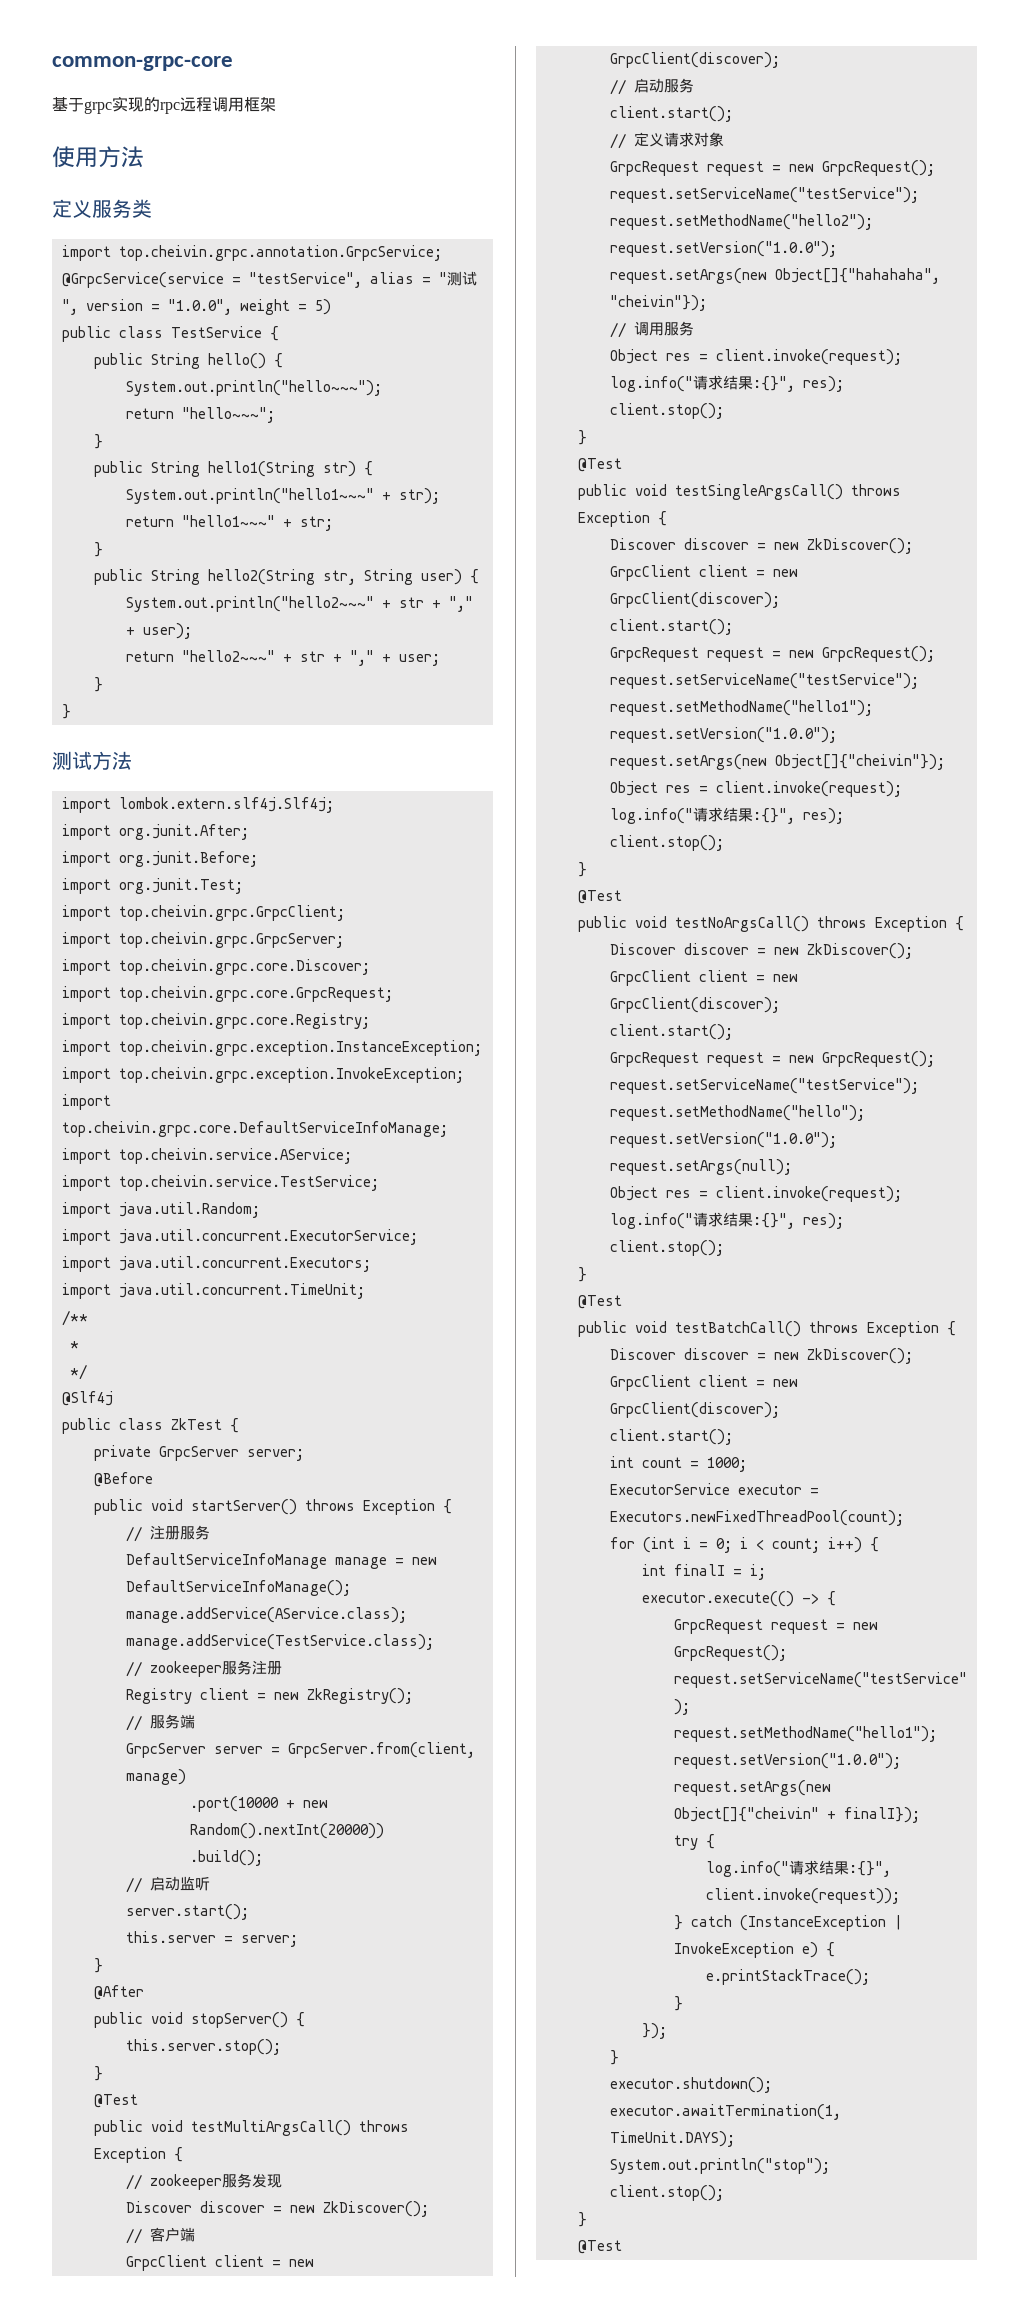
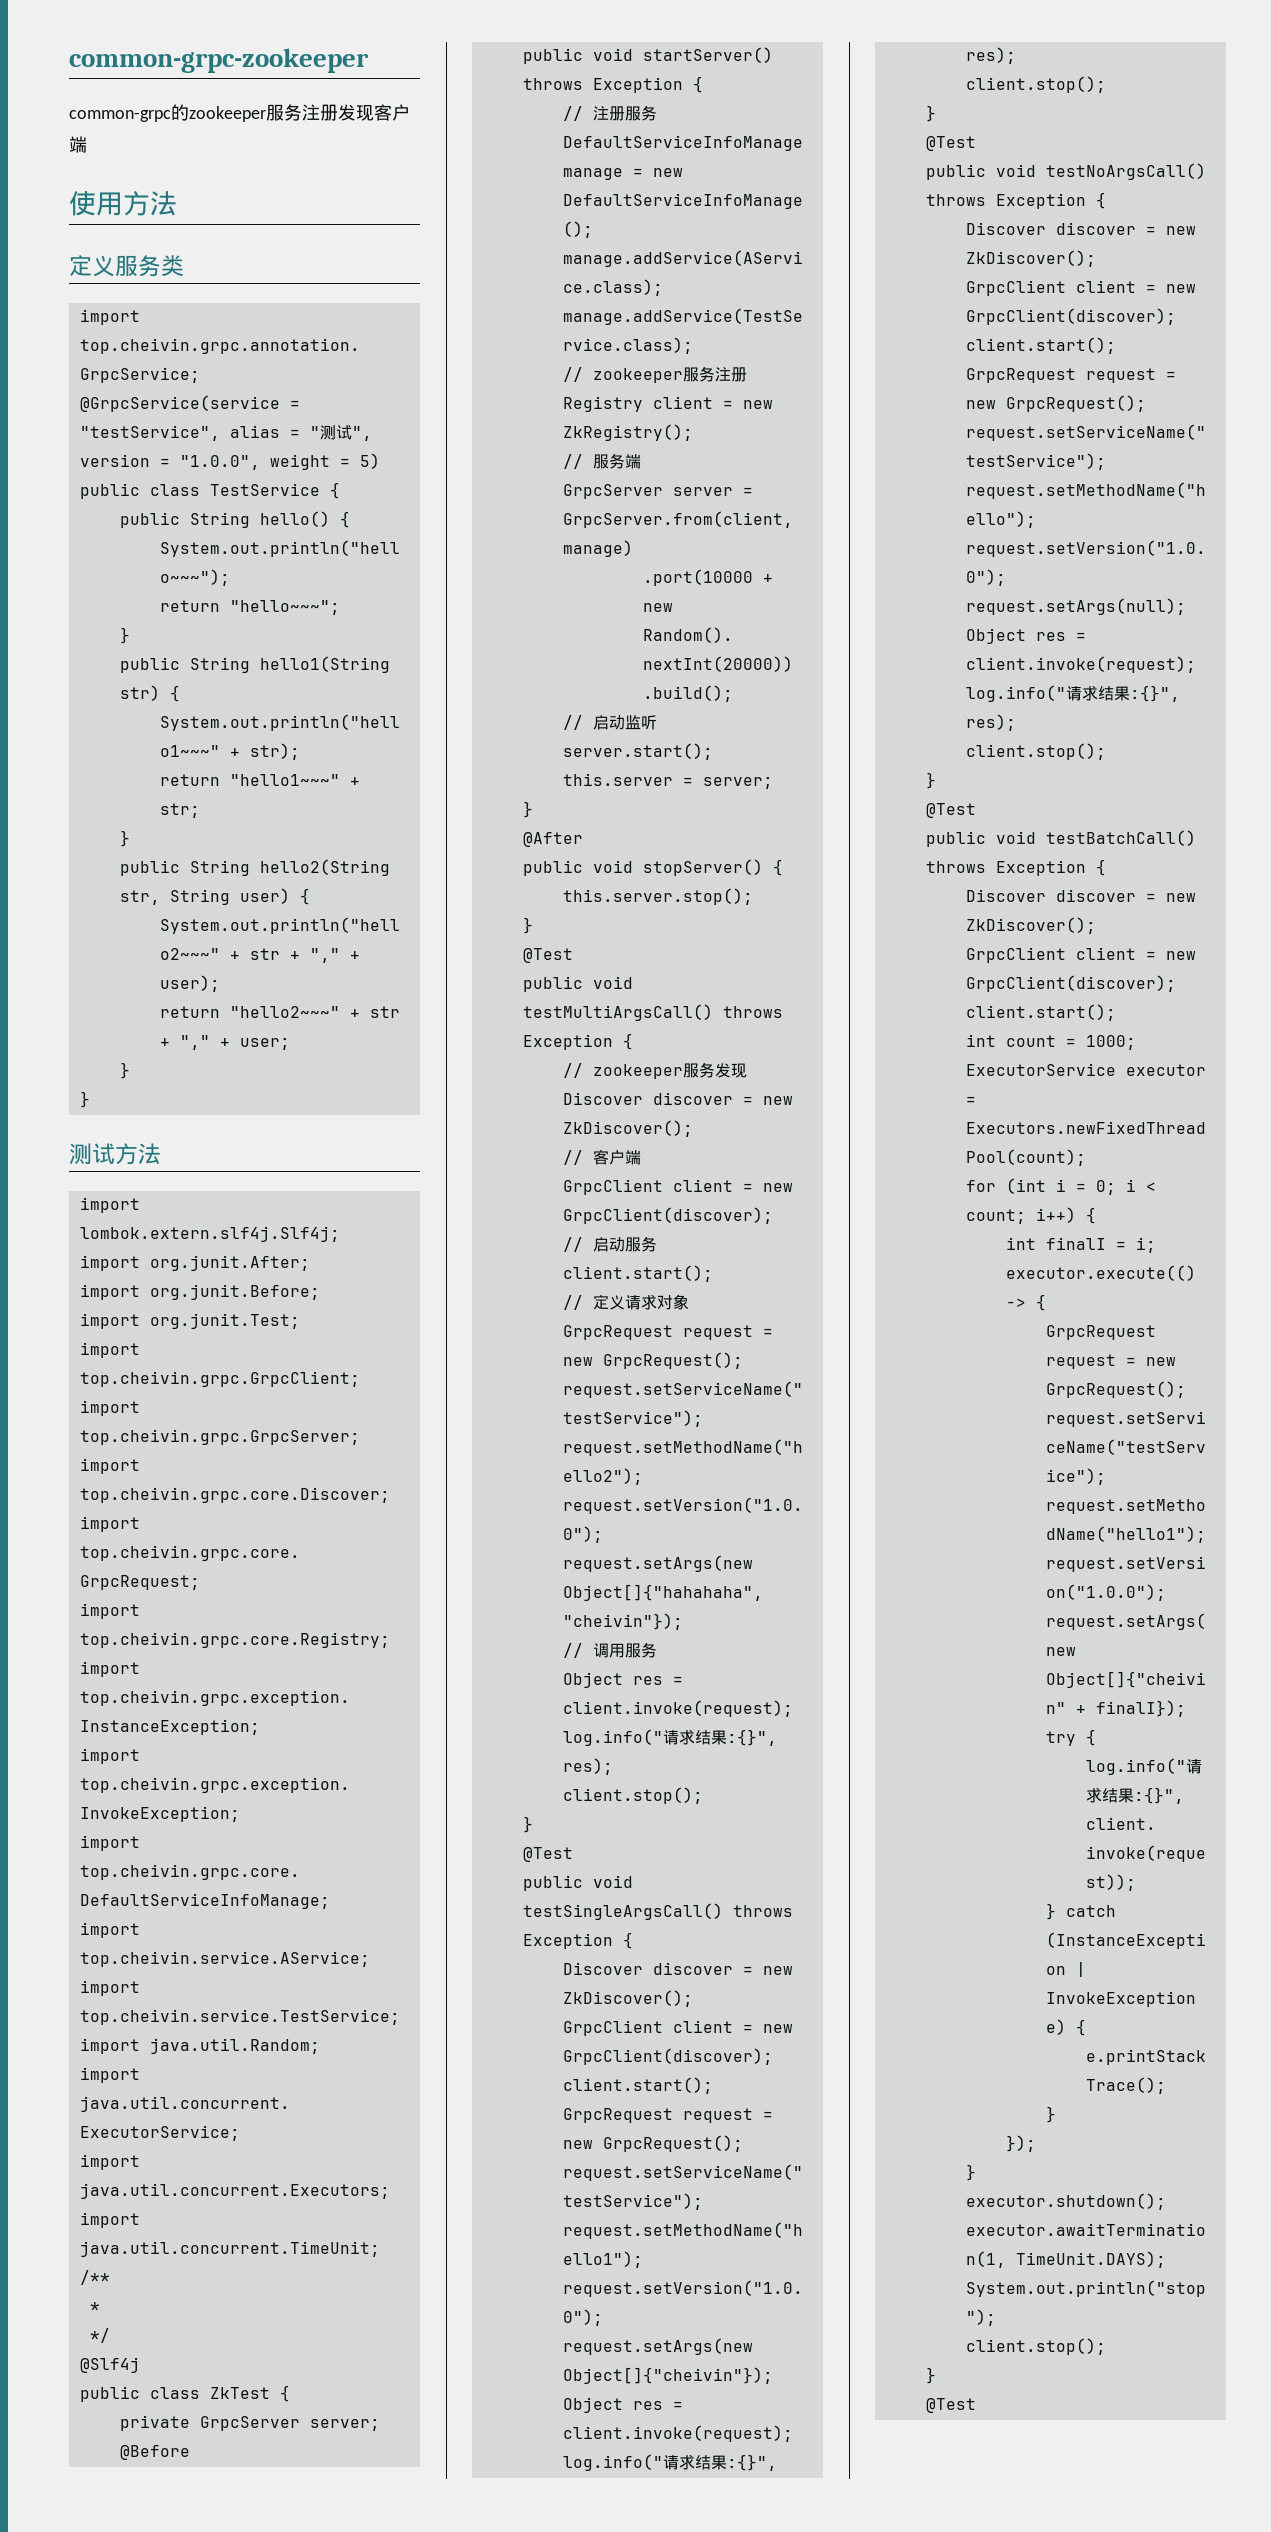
[52,56,233,71] [52,96,276,114] common-grpc-core // 基于grpc实现的rpc远程调用框架 -> [69,48,369,73] [69,104,410,122] [69,136,87,153] common-grpc-zookeeper // common-grpc的zookeeper服务注册发现客户端

